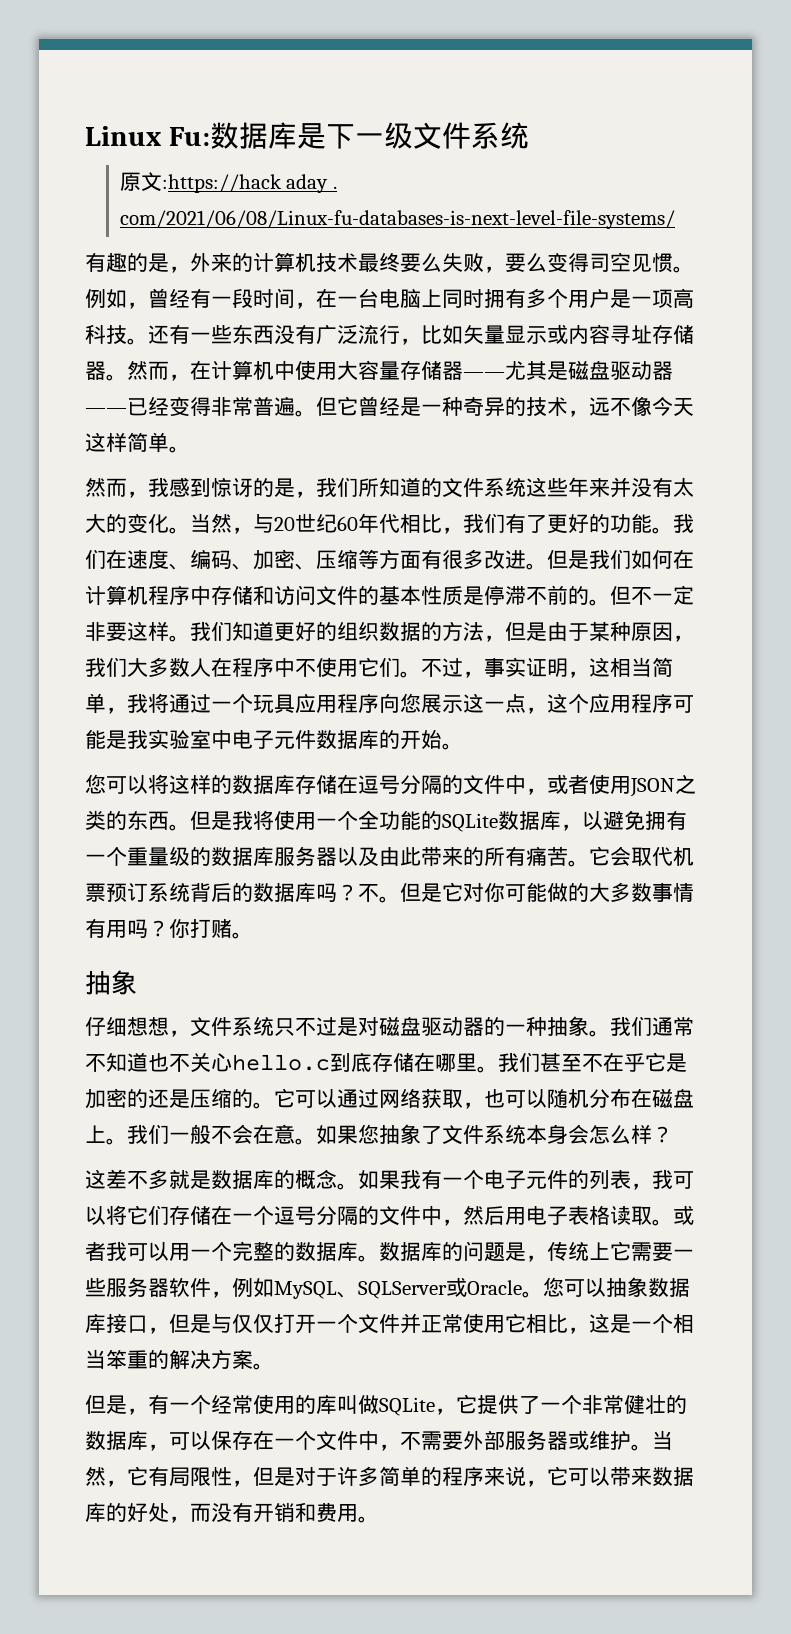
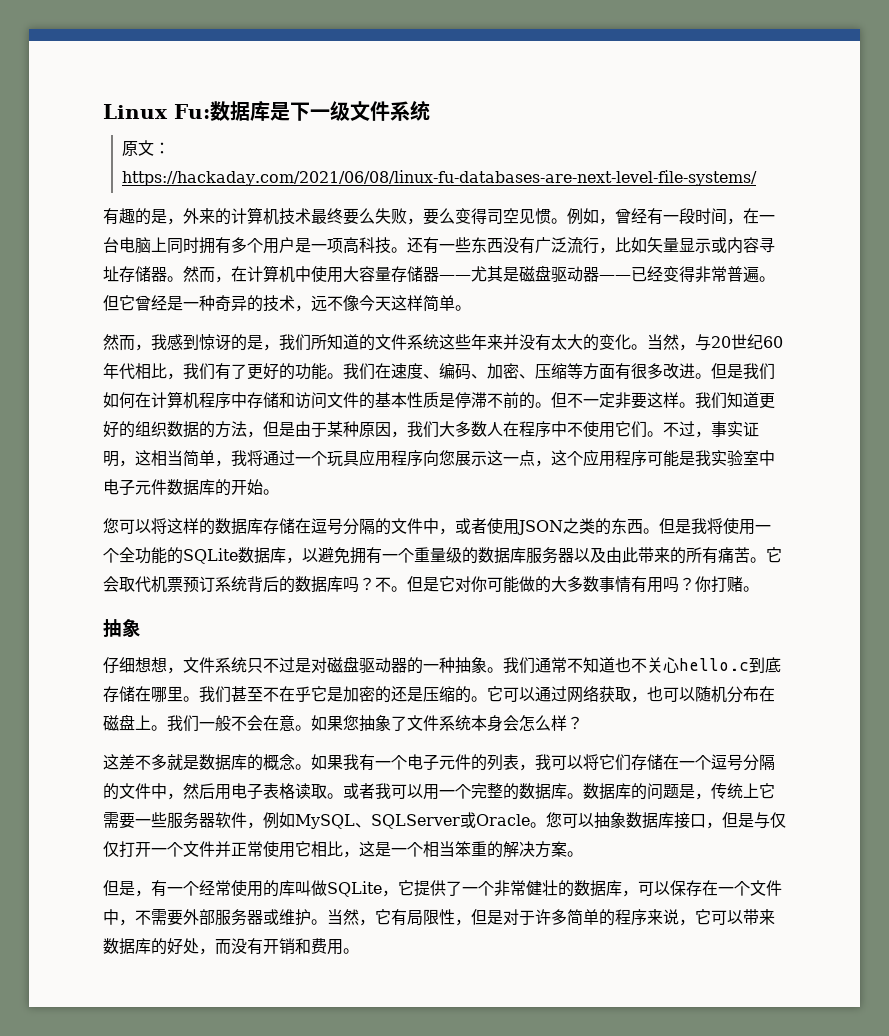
[161,174,338,193] [119,210,675,229] :https://hack aday . com/2021/06/08/Linux-fu-databases-is-next-level-file-systems/ -> [154,142,171,154] [122,170,758,186] ：https://hackaday.com/2021/06/08/linux-fu-databases-are-next-level-file-systems/

